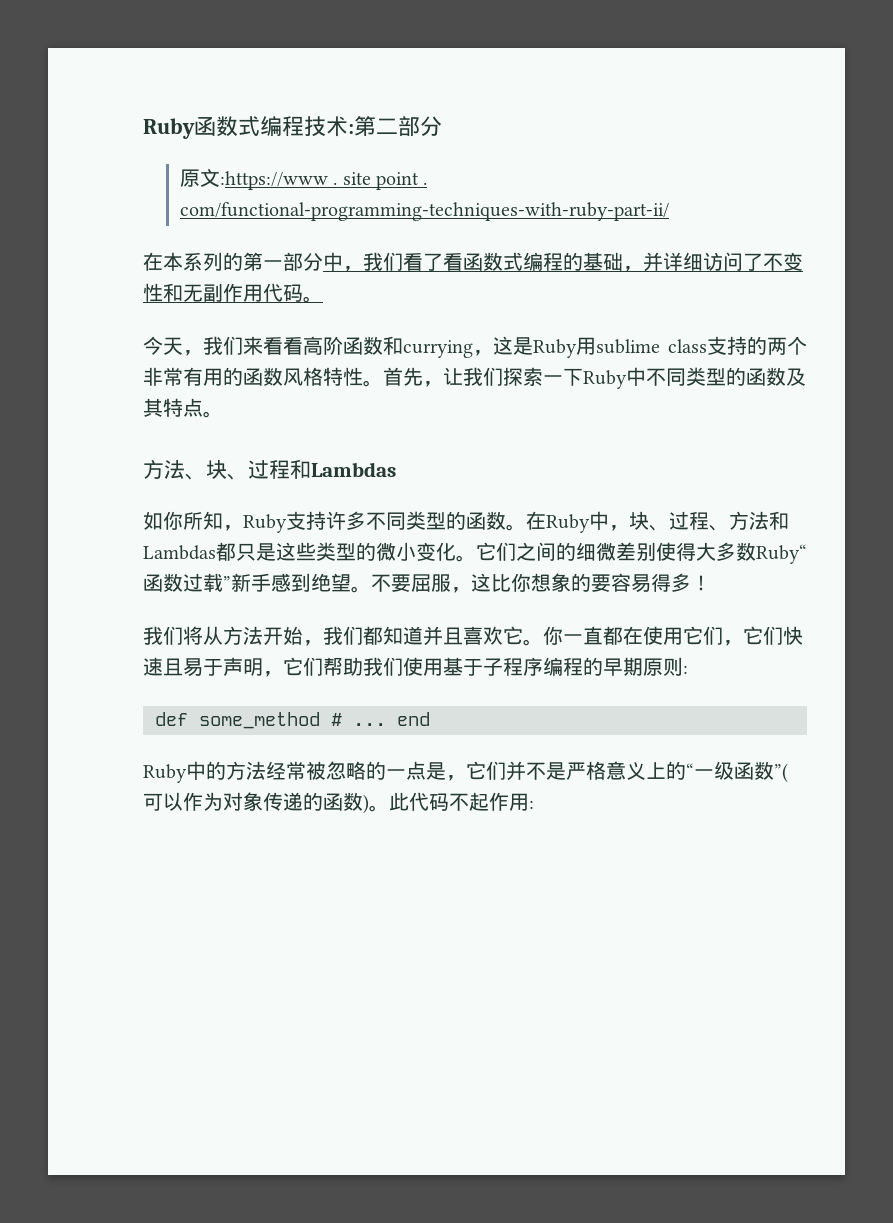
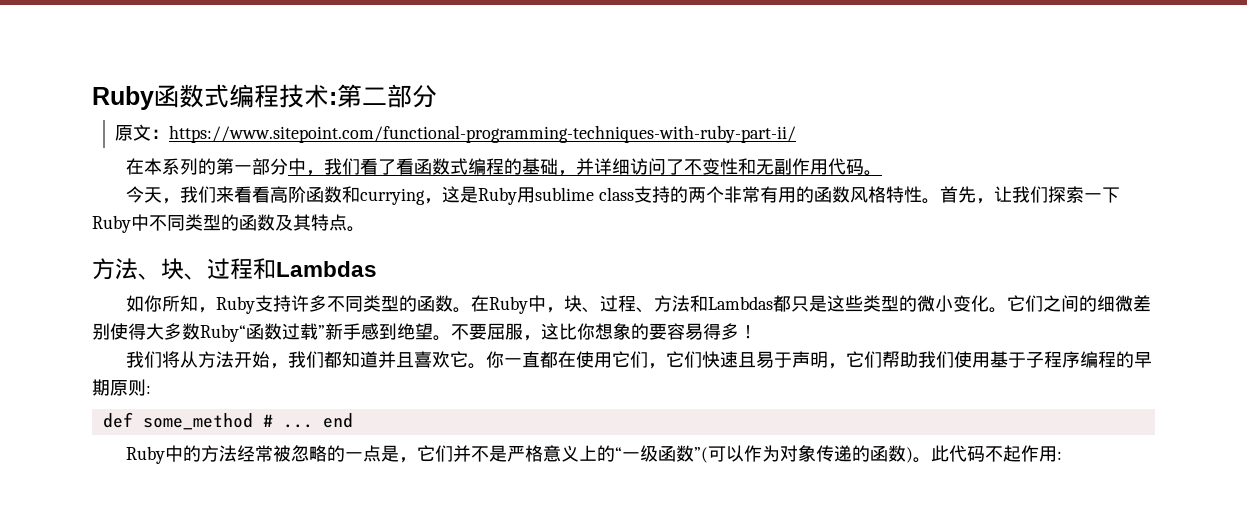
[219,171,428,190] [179,202,669,221] :https://www . site point . com/functional-programming-techniques-with-ruby-part-ii/ -> [151,125,797,143] ：https://www.sitepoint.com/functional-programming-techniques-with-ruby-part-ii/

